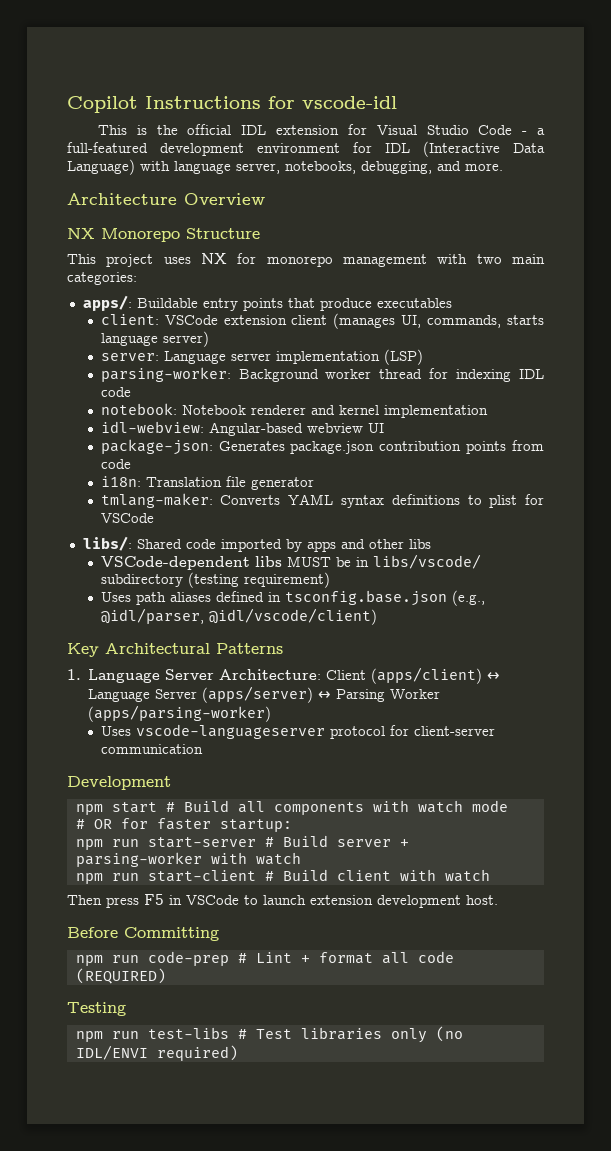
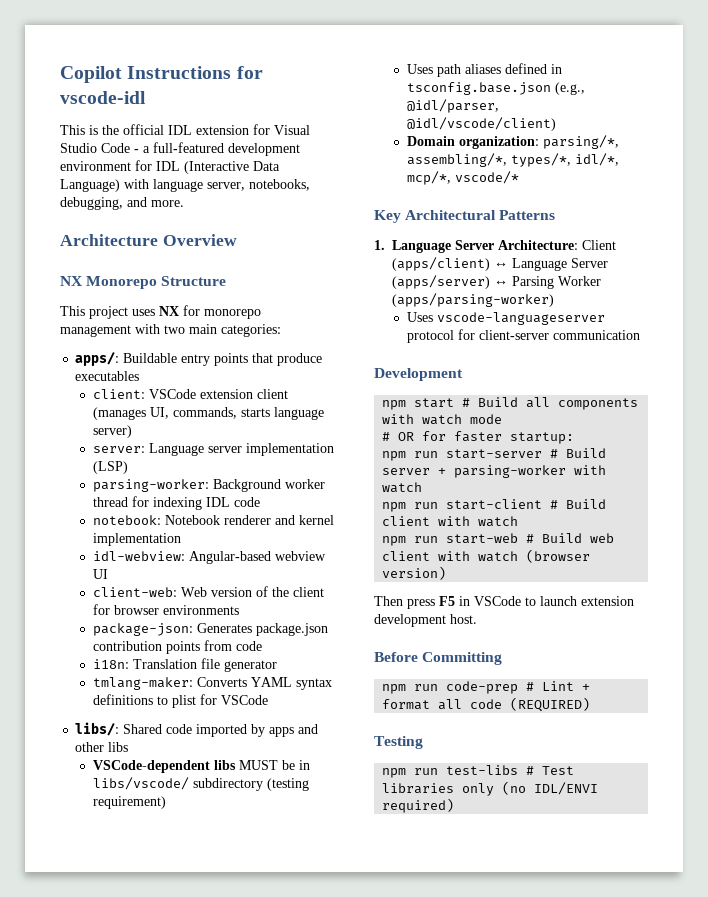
(384, 428) none -> [92,586,324,597] [92,604,239,615] // client-web: Web version of the client for browser environments
(377, 616) none -> [406,135,619,149] [406,153,619,167] [406,171,519,185] // Domain organization: parsing/*, assembling/*, types/*, idl/*, mcp/*, vscode/*
(490, 875) none -> [382,533,615,546] [382,549,591,563] [382,566,447,580] // npm run start-web # Build web client with watch (browser version)

